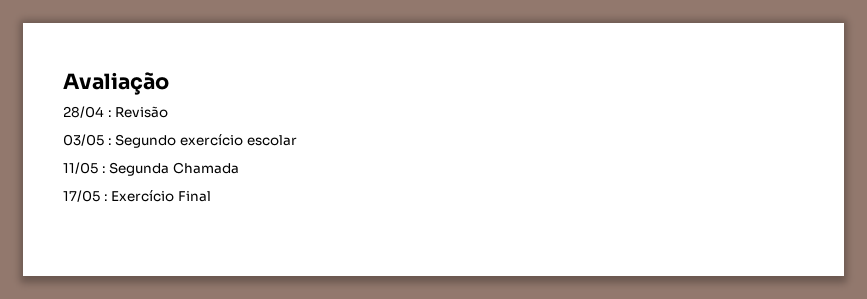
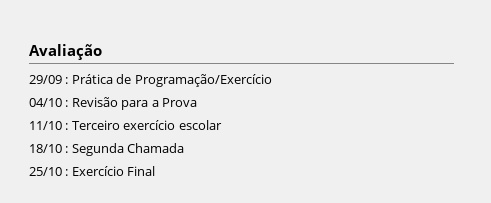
[63,106,169,118] [63,134,177,148] 28/04 : Revisão // 03/05 : Segundo -> [29,74,272,87] [29,97,197,110] [29,120,120,130] 29/09 : Prática de Programação/Exercício // 04/10 : Revisão para a Prova // 11/10 : Terceiro
[63,162,98,174] 11/05 -> [29,144,62,153] 18/10
[63,190,100,202] 17/05 -> [29,167,62,176] 25/10

